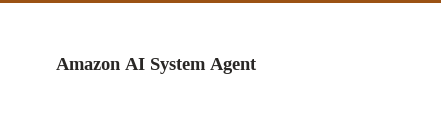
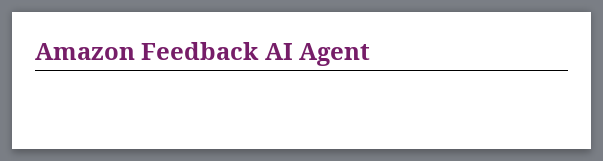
[125,58,206,74] AI System -> [141,42,293,60] Feedback AI

